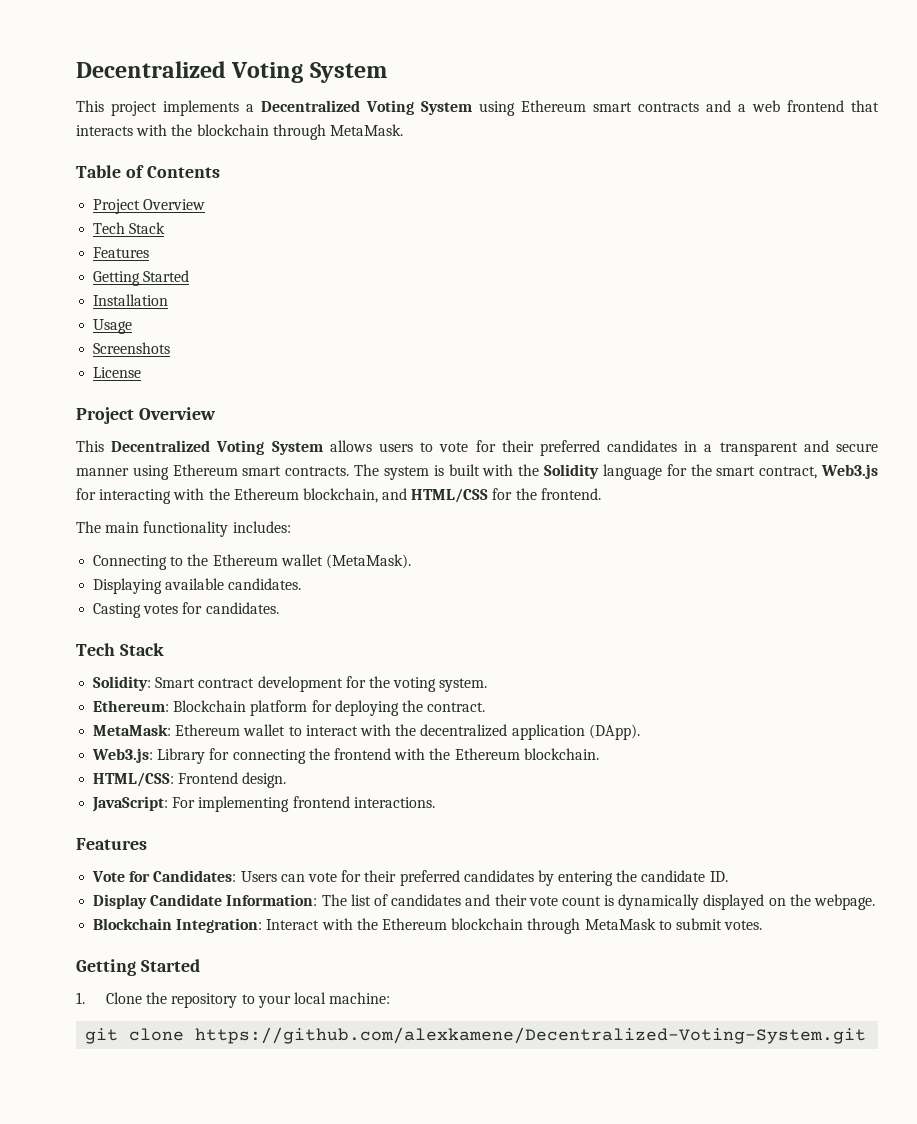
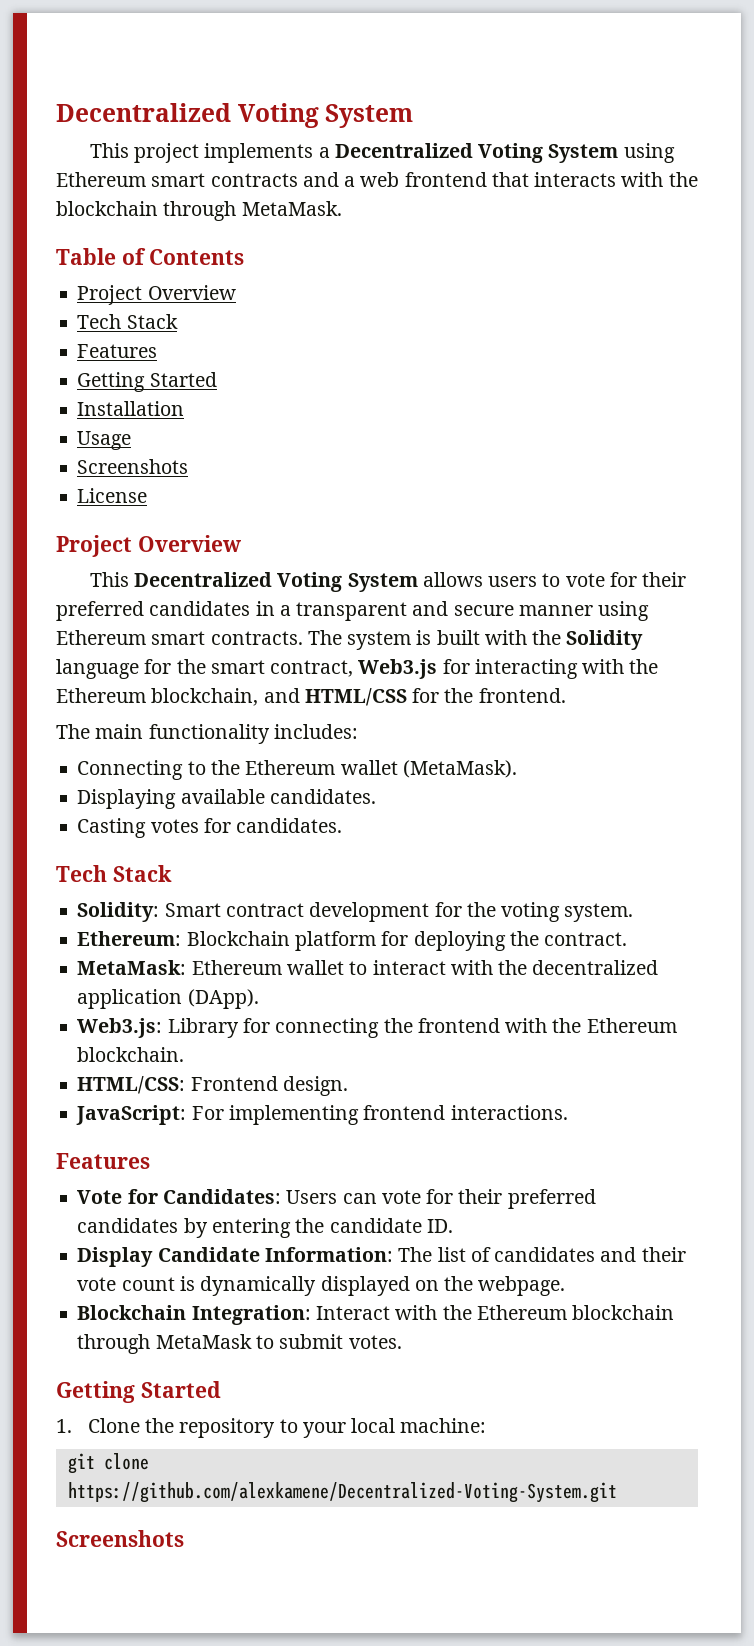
(867, 1035) none -> [56,1530,184,1547] // Screenshots

